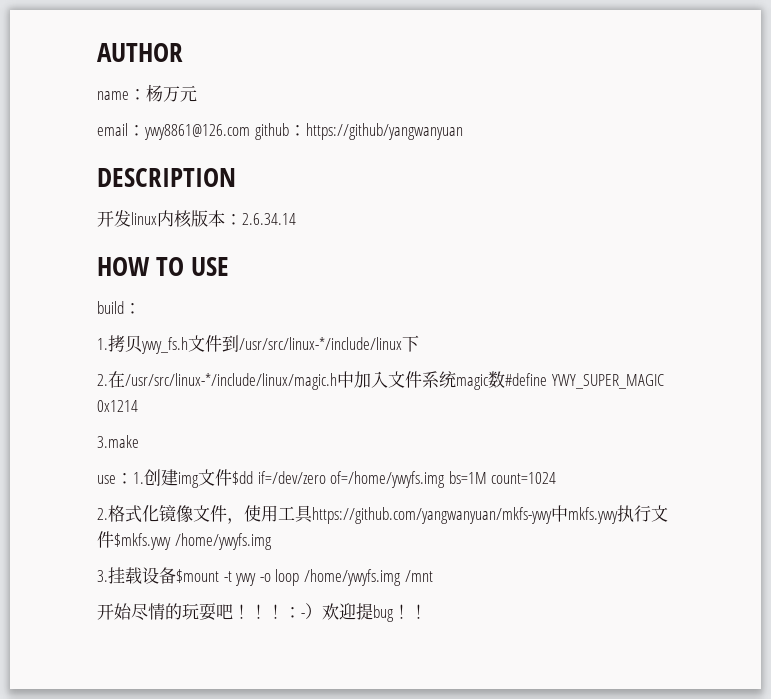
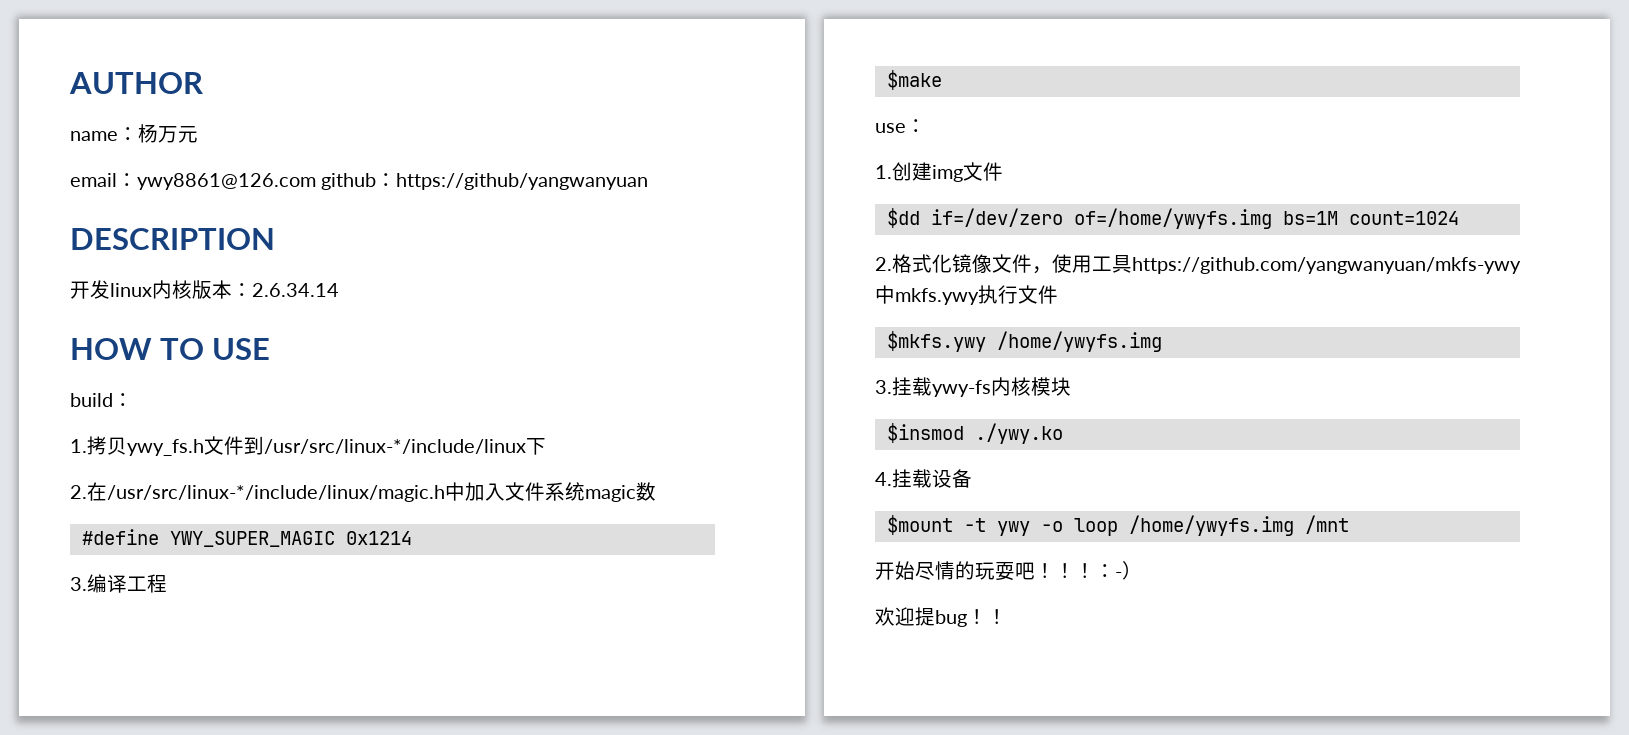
(505, 379) none -> (656, 491) //
[97,435,139,448] 3.make -> [70,574,167,593] [886,70,942,90] 3.编译工程 // $make
(133, 478) none -> (926, 126) //
(232, 477) none -> (1003, 171) //
(114, 539) none -> (1058, 294) //
(142, 575) none -> [932,377,1071,397] [886,423,1063,444] [875,469,932,488] ywy-fs内核模块 // $insmod ./ywy.ko // 4.挂载
(176, 575) none -> (972, 478) //
(322, 611) none -> (1142, 570) //

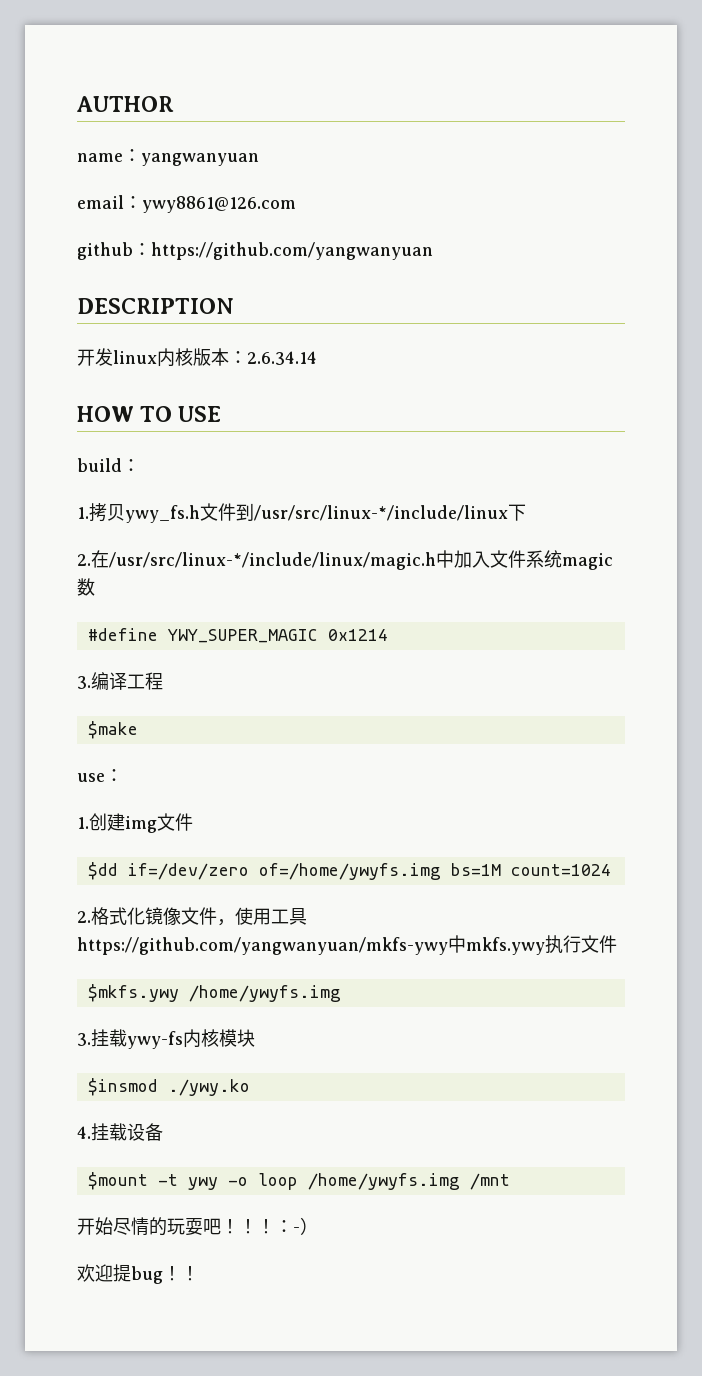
[138,124,198,143] 杨万元 -> [141,153,259,166] yangwanyuan
[321,173,649,190] github：https://github/yangwanyuan -> [77,242,433,260] // github：https://github.com/yangwanyuan

